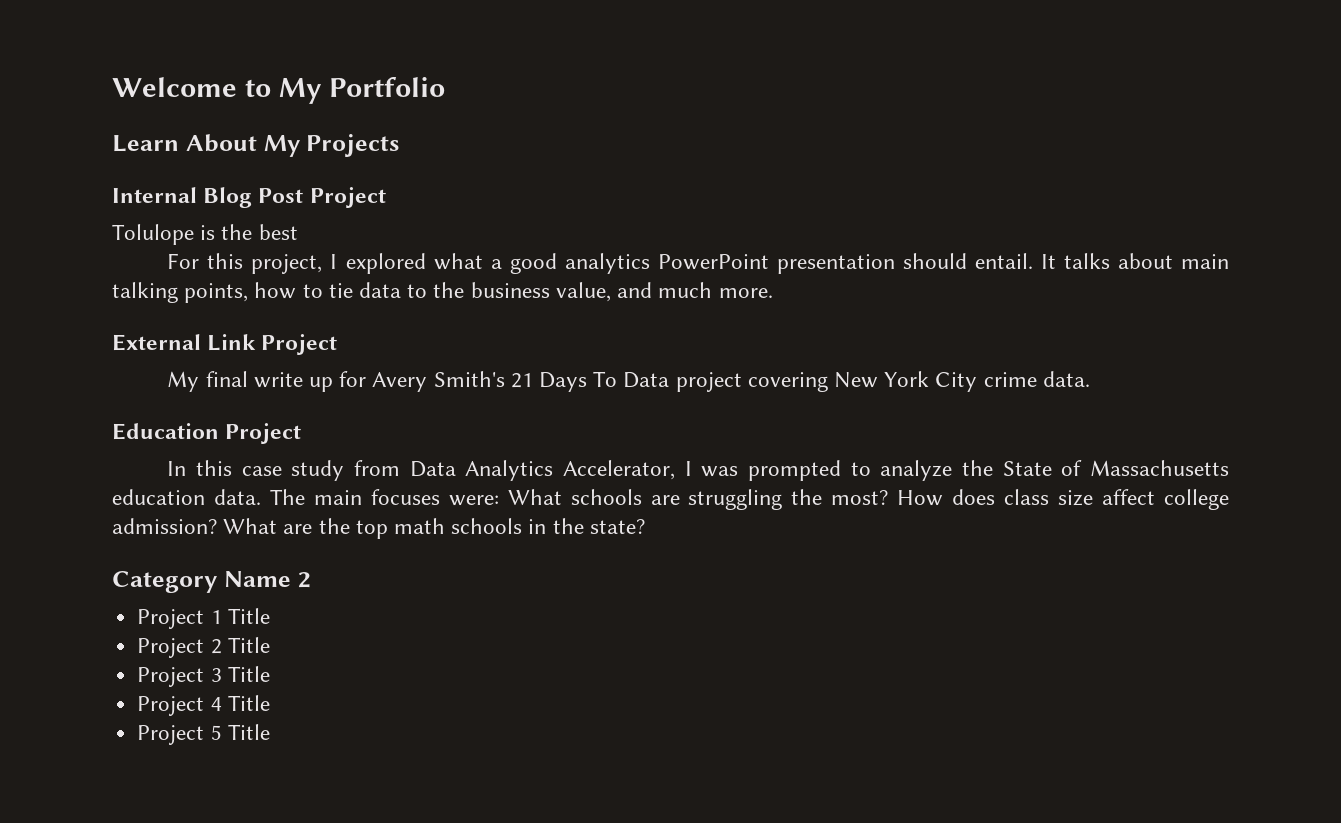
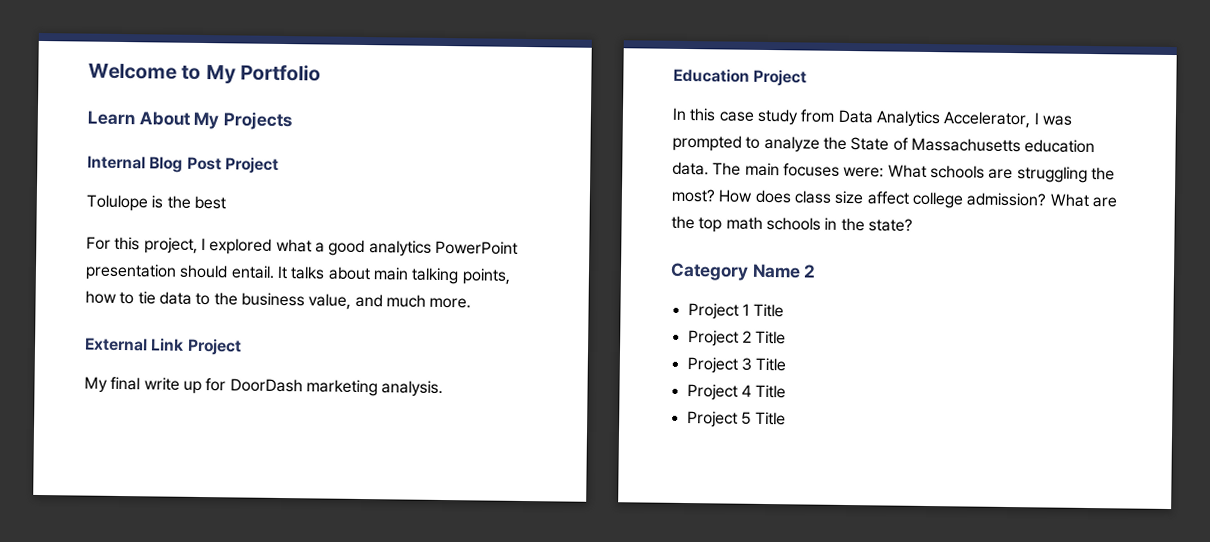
[372,371,1090,392] Avery Smith's 21 Days To Data project covering New York City crime data. -> [229,378,444,398] DoorDash marketing analysis.

